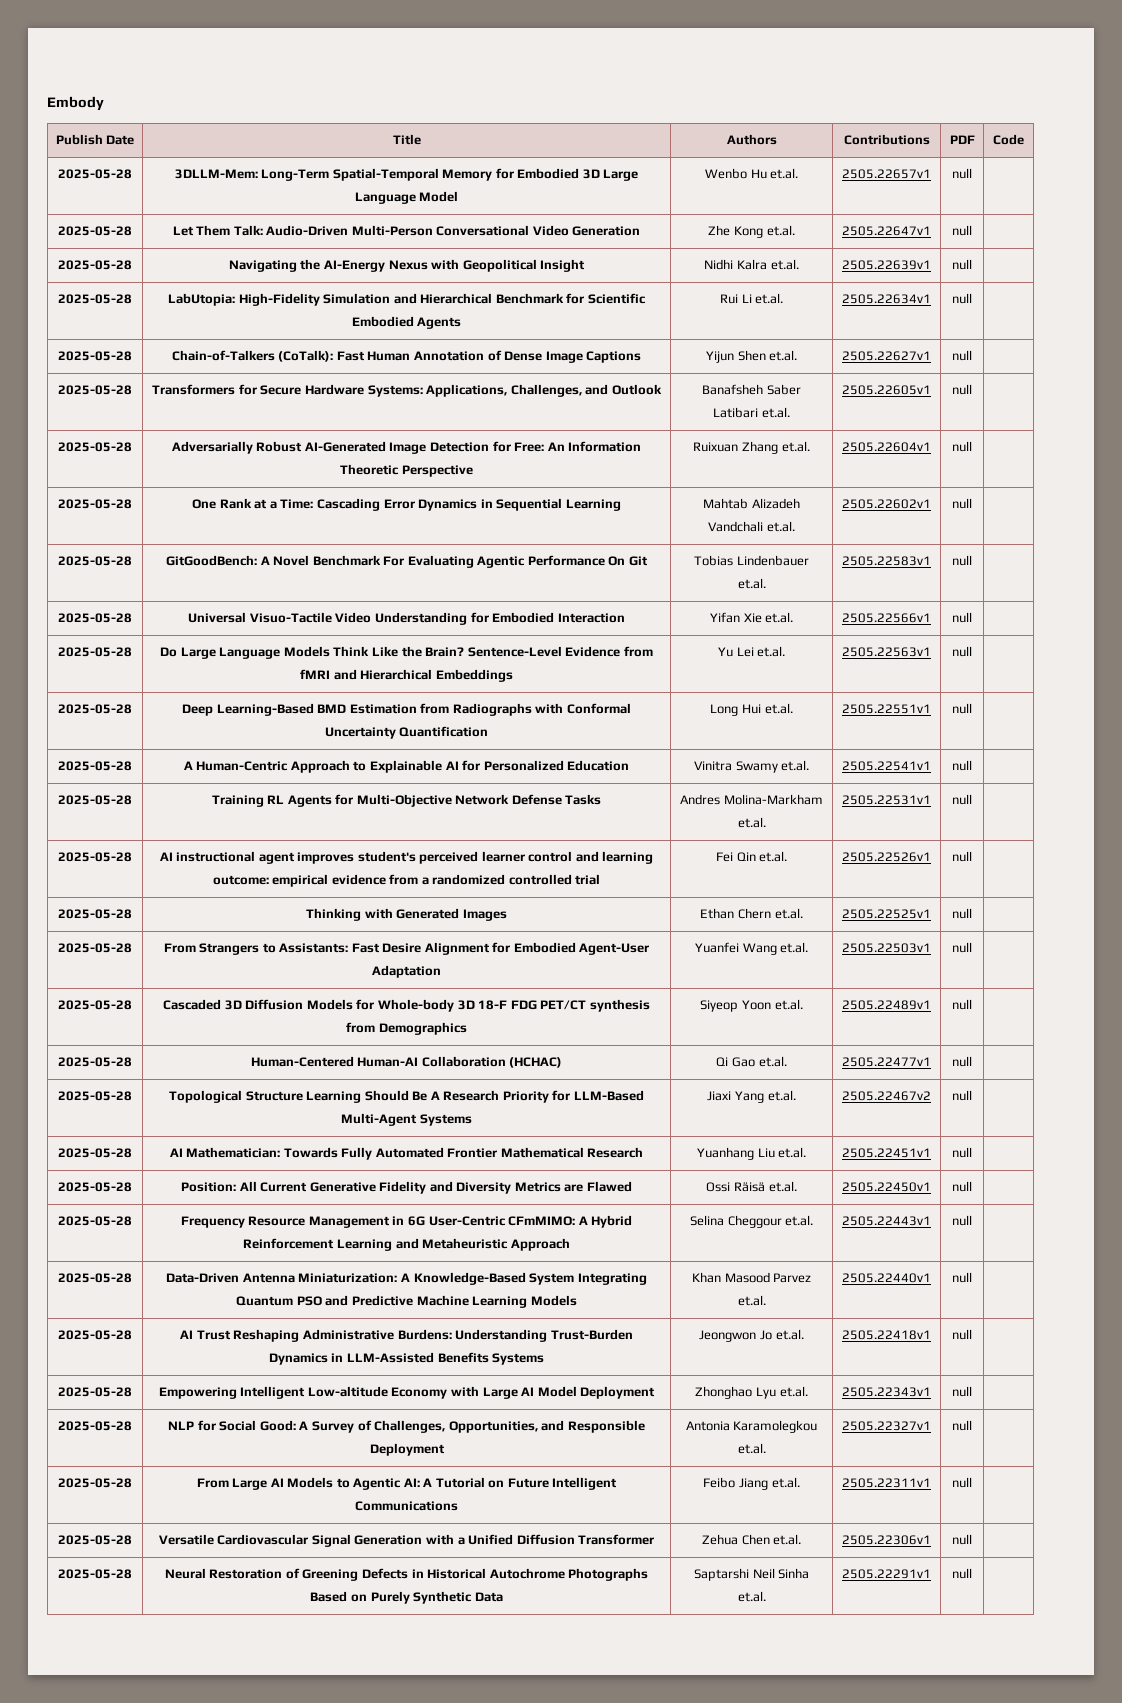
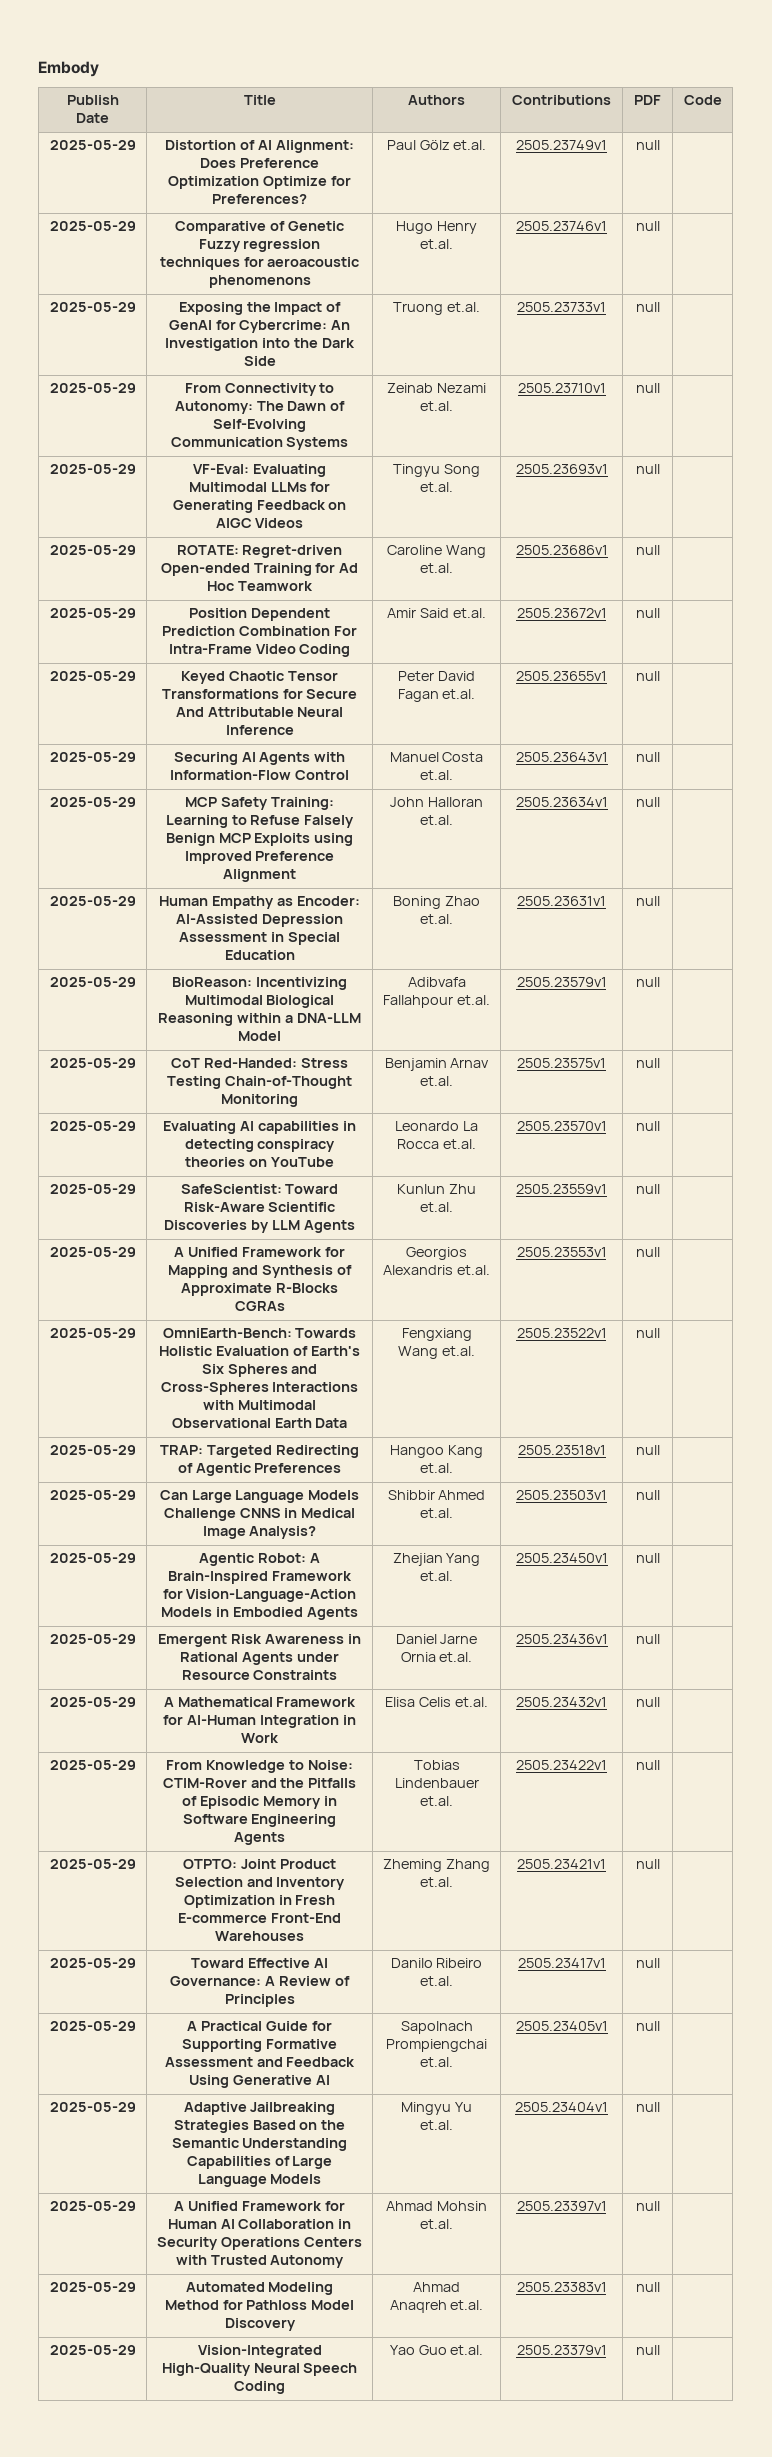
[58,169,132,179] [174,168,639,181] [354,191,459,204] [704,168,799,179] [842,169,931,179] [952,168,972,179] [58,226,132,236] [172,225,641,236] [708,225,795,238] [842,226,931,236] [952,225,972,236] [58,260,132,270] [228,259,586,272] [704,259,799,270] [842,260,931,270] [952,259,972,270] [58,294,132,304] [168,293,646,306] [351,316,462,329] [719,293,784,304] [842,294,931,304] [952,293,972,304] [58,351,132,361] [171,350,642,363] [705,350,798,363] [842,351,931,361] [952,350,972,361] [58,385,132,395] [152,384,662,397] [702,384,801,395] [713,407,790,418] [842,385,931,395] [952,384,972,395] [58,442,132,452] [171,441,642,454] [340,464,473,477] [693,441,810,454] [842,442,931,452] [952,441,972,452] [58,499,132,509] [192,498,621,511] [703,498,800,509] [708,521,795,532] [842,499,931,509] [952,498,972,509] [58,556,132,566] [166,555,648,568] 2025-05-28 | 3DLLM-Mem: Long-Term Spatial-Temporal Memory for Embodied 3D Large Language Model | Wenbo Hu et.al. | 2505.22657v1 | null | // 2025-05-28 | Let Them Talk: Audio-Driven Multi-Person Conversational Video Generation | Zhe Kong et.al. | 2505.22647v1 | null | // 2025-05-28 | Navigating the AI-Energy Nexus with Geopolitical Insight | Nidhi Kalra et.al. | 2505.22639v1 | null | // 2025-05-28 | LabUtopia: High-Fidelity Simulation and Hierarchical Benchmark for Scientific Embodied Agents | Rui Li et.al. | 2505.22634v1 | null | // 2025-05-28 | Chain-of-Talkers (CoTalk): Fast Human Annotation of Dense Image Captions | Yijun Shen et.al. | 2505.22627v1 | null | // 2025-05-28 | Transformers for Secure Hardware Systems: Applications, Challenges, and Outlook | Banafsheh Saber Latibari et.al. | 2505.22605v1 | null | // 2025-05-28 | Adversarially Robust AI-Generated Image Detection for Free: An Information Theoretic Perspective | Ruixuan Zhang et.al. | 2505.22604v1 | null | // 2025-05-28 | One Rank at a Time: Cascading Error Dynamics in Sequential Learning | Mahtab Alizadeh Vandchali et.al. | 2505.22602v1 | null | // 2025-05-28 | GitGoodBench: A Novel Benchmark For Evaluating Agentic Performance On Git -> [49,140,136,150] [165,140,354,153] [200,158,319,168] [168,176,351,189] [212,194,307,204] [386,140,487,150] [516,140,607,150] [635,140,660,150] [49,221,136,231] [175,221,344,234] [198,239,321,252] [159,257,360,270] [208,275,311,288] [396,221,477,234] [420,239,453,249] [516,221,607,231] [635,221,660,231] [49,302,136,312] [178,302,342,315] [168,320,351,333] [165,338,355,351] [243,356,276,366] [393,302,480,315] [517,302,606,312] [635,302,660,312] [49,383,136,393] [184,383,335,396] [174,401,346,414] [213,419,306,432] [170,437,349,450] [387,383,486,393] [420,401,453,411] [517,383,606,393] [635,383,660,393] [49,464,136,474] [193,464,326,477] [188,482,331,492] [172,500,347,513] [215,518,304,528] [393,464,480,477] [420,482,453,492] [515,464,608,474] [635,464,660,474] [49,545,136,555] [176,545,343,558] [160,563,359,576] [207,581,313,591] [387,545,486,558] [420,563,453,573] [515,545,608,555] [635,545,660,555] [49,608,136,618] [189,608,330,621] [162,626,357,636] [168,644,351,657] [387,608,486,618] [516,608,607,618] [635,608,660,618] [49,671,136,681] [181,671,338,684] [161,689,358,699] [175,707,344,717] [225,725,294,735] [398,671,475,681] [397,689,476,702] [516,671,607,681] [635,671,660,681] [49,752,136,762] [173,752,346,765] [170,770,349,780] [389,752,484,762] [420,770,453,780] [515,752,608,762] [635,752,660,762] [49,797,136,807] [185,797,334,810] [165,815,355,828] [165,833,354,846] [184,851,335,864] [223,869,296,882] [390,797,483,807] [420,815,453,825] [515,797,608,807] [635,797,660,807] [49,896,136,906] [159,896,360,909] [176,914,343,927] [179,932,340,945] [224,950,295,960] [393,896,480,909] [420,914,453,924] [517,896,606,906] [635,896,660,906] [49,977,136,987] [172,977,347,990] [184,995,335,1008] [158,1013,361,1026] [238,1031,281,1041] [407,977,466,987] [383,995,490,1008] [516,977,607,987] [635,977,660,987] [49,1058,136,1068] [171,1058,348,1068] [167,1076,352,1089] [221,1094,298,1107] [384,1058,490,1071] [420,1076,453,1086] [517,1058,606,1068] [635,1058,660,1068] [49,1121,136,1131] [163,1121,356,1134] [184,1139,336,1152] [185,1157,334,1167] [395,1121,478,1131] [397,1139,476,1149] [516,1121,607,1131] [635,1121,660,1131] [49,1184,136,1194] [180,1184,339,1194] [183,1202,336,1212] [164,1220,355,1233] [397,1184,476,1194] [420,1202,453,1212] [516,1184,607,1194] [635,1184,660,1194] [49,1247,136,1257] [174,1247,345,1257] [168,1265,352,1278] [181,1283,338,1296] [234,1301,285,1311] [406,1247,467,1260] [383,1265,490,1275] [516,1247,607,1257] [635,1247,660,1257] [49,1328,136,1338] [162,1328,357,1338] [159,1346,360,1356] [201,1364,318,1377] [160,1382,359,1395] [203,1400,316,1410] [171,1418,348,1428] [401,1328,472,1341] [398,1346,475,1359] [516,1328,607,1338] [635,1328,660,1338] [49,1445,136,1455] [160,1445,359,1458] [177,1463,342,1476] [390,1445,483,1458] [420,1463,453,1473] [517,1445,606,1455] [635,1445,660,1455] [49,1490,136,1500] [159,1490,360,1503] [163,1508,356,1521] [202,1526,317,1539] [387,1490,486,1500] [420,1508,453,1518] [516,1490,607,1500] [635,1490,660,1500] [49,1553,136,1563] [199,1553,320,1566] [168,1571,352,1584] [162,1589,357,1602] [161,1607,358,1620] [392,1553,481,1566] [420,1571,453,1581] [515,1553,608,1563] [635,1553,660,1563] [49,1634,136,1644] [158,1634,361,1647] [180,1652,339,1665] [181,1670,338,1680] [395,1634,478,1644] [400,1652,473,1662] [515,1634,608,1644] [635,1634,660,1644] [49,1697,136,1707] [163,1697,357,1707] [163,1715,356,1728] [241,1733,279,1743] [385,1697,488,1707] [516,1697,607,1707] [635,1697,660,1707] [49,1760,136,1770] [166,1760,353,1773] [162,1778,357,1788] [182,1796,337,1809] [182,1814,337,1827] [234,1832,285,1845] 2025-05-29 | Distortion of AI Alignment: Does Preference Optimization Optimize for Preferences? | Paul Gölz et.al. | 2505.23749v1 | null | // 2025-05-29 | Comparative of Genetic Fuzzy regression techniques for aeroacoustic phenomenons | Hugo Henry et.al. | 2505.23746v1 | null | // 2025-05-29 | Exposing the Impact of GenAI for Cybercrime: An Investigation into the Dark Side | Truong et.al. | 2505.23733v1 | null | // 2025-05-29 | From Connectivity to Autonomy: The Dawn of Self-Evolving Communication Systems | Zeinab Nezami et.al. | 2505.23710v1 | null | // 2025-05-29 | VF-Eval: Evaluating Multimodal LLMs for Generating Feedback on AIGC Videos | Tingyu Song et.al. | 2505.23693v1 | null | // 2025-05-29 | ROTATE: Regret-driven Open-ended Training for Ad Hoc Teamwork | Caroline Wang et.al. | 2505.23686v1 | null | // 2025-05-29 | Position Dependent Prediction Combination For Intra-Frame Video Coding | Amir Said et.al. | 2505.23672v1 | null | // 2025-05-29 | Keyed Chaotic Tensor Transformations for Secure And Attributable Neural Inference | Peter David Fagan et.al. | 2505.23655v1 | null | // 2025-05-29 | Securing AI Agents with Information-Flow Control | Manuel Costa et.al. | 2505.23643v1 | null | // 2025-05-29 | MCP Safety Training: Learning to Refuse Falsely Benign MCP Exploits using Improved Preference Alignment | John Halloran et.al. | 2505.23634v1 | null | // 2025-05-29 | Human Empathy as Encoder: AI-Assisted Depression Assessment in Special Education | Boning Zhao et.al. | 2505.23631v1 | null | // 2025-05-29 | BioReason: Incentivizing Multimodal Biological Reasoning within a DNA-LLM Model | Adibvafa Fallahpour et.al. | 2505.23579v1 | null | // 2025-05-29 | CoT Red-Handed: Stress Testing Chain-of-Thought Monitoring | Benjamin Arnav et.al. | 2505.23575v1 | null | // 2025-05-29 | Evaluating AI capabilities in detecting conspiracy theories on YouTube | Leonardo La Rocca et.al. | 2505.23570v1 | null | // 2025-05-29 | SafeScientist: Toward Risk-Aware Scientific Discoveries by LLM Agents | Kunlun Zhu et.al. | 2505.23559v1 | null | // 2025-05-29 | A Unified Framework for Mapping and Synthesis of Approximate R-Blocks CGRAs | Georgios Alexandris et.al. | 2505.23553v1 | null | // 2025-05-29 | OmniEarth-Bench: Towards Holistic Evaluation of Earth's Six Spheres and Cross-Spheres Interactions with Multimodal Observational Earth Data | Fengxiang Wang et.al. | 2505.23522v1 | null | // 2025-05-29 | TRAP: Targeted Redirecting of Agentic Preferences | Hangoo Kang et.al. | 2505.23518v1 | null | // 2025-05-29 | Can Large Language Models Challenge CNNS in Medical Image Analysis? | Shibbir Ahmed et.al. | 2505.23503v1 | null | // 2025-05-29 | Agentic Robot: A Brain-Inspired Framework for Vision-Language-Action Models in Embodied Agents | Zhejian Yang et.al. | 2505.23450v1 | null | // 2025-05-29 | Emergent Risk Awareness in Rational Agents under Resource Constraints | Daniel Jarne Ornia et.al. | 2505.23436v1 | null | // 2025-05-29 | A Mathematical Framework for AI-Human Integration in Work | Elisa Celis et.al. | 2505.23432v1 | null | // 2025-05-29 | From Knowledge to Noise: CTIM-Rover and the Pitfalls of Episodic Memory in Software Engineering Agents
[842,556,931,566] [952,555,972,566] [58,613,132,623] [188,612,625,625] [709,612,794,623] [842,613,931,623] [952,612,972,623] [58,647,132,657] [160,646,653,659] [300,669,513,682] [717,646,786,657] [842,647,931,657] [952,646,972,657] [58,704,132,714] [182,703,631,716] [324,726,489,739] [710,703,793,716] [842,704,931,714] [952,703,972,714] [58,761,132,771] [183,760,630,773] [693,760,810,773] [842,761,931,771] [952,760,972,771] [58,795,132,805] [211,794,602,807] [680,794,823,805] [737,817,766,828] [842,795,931,805] [952,794,972,805] [58,852,132,862] [159,851,654,864] [212,874,601,887] [715,851,788,862] [842,852,931,862] [952,851,972,862] [58,909,132,919] [306,908,507,921] [700,908,803,919] [842,909,931,919] [952,908,972,919] [58,943,132,953] [163,942,650,955] [372,965,441,978] [694,942,809,955] [842,943,931,953] [952,942,972,953] [58,1000,132,1010] [163,999,650,1012] [346,1022,467,1035] [700,999,803,1012] [842,1000,931,1010] [952,999,972,1010] [58,1057,132,1067] [250,1056,563,1068] [716,1056,787,1067] [842,1057,931,1067] [952,1056,972,1067] [58,1091,132,1101] [169,1090,644,1103] [341,1113,472,1126] [707,1090,796,1103] [842,1091,931,1101] [952,1090,972,1101] [58,1148,132,1158] [169,1147,644,1160] [696,1147,807,1160] [842,1148,931,1158] [952,1147,972,1158] [58,1182,132,1192] [181,1181,632,1194] [706,1181,797,1192] [842,1182,931,1192] [952,1181,972,1192] [58,1216,132,1226] [180,1215,633,1228] [243,1238,570,1251] [689,1215,814,1228] [842,1216,931,1226] [952,1215,972,1226] [58,1273,132,1283] [166,1272,647,1285] [236,1295,577,1308] [691,1272,812,1283] [737,1295,766,1306] [842,1273,931,1283] [952,1272,972,1283] [58,1330,132,1340] [180,1329,633,1342] [268,1352,545,1365] [699,1329,804,1342] [842,1330,931,1340] [952,1329,972,1340] [58,1387,132,1397] [158,1386,656,1399] [695,1386,808,1399] [842,1387,931,1397] [952,1386,972,1397] [58,1421,132,1431] [168,1420,645,1433] [369,1443,445,1456] [685,1420,818,1433] [737,1443,766,1454] [842,1421,931,1431] [952,1420,972,1431] [58,1478,132,1488] [196,1477,618,1490] [355,1501,458,1511] [703,1477,800,1490] [842,1478,931,1488] [952,1477,972,1488] [58,1535,132,1545] [158,1534,655,1547] [701,1534,802,1545] [842,1535,931,1545] [952,1534,972,1545] [58,1569,132,1579] [164,1568,649,1581] [310,1591,503,1604] [693,1568,810,1581] [737,1591,766,1602] [842,1569,931,1579] [952,1568,972,1579] 2505.22583v1 | null | // 2025-05-28 | Universal Visuo-Tactile Video Understanding for Embodied Interaction | Yifan Xie et.al. | 2505.22566v1 | null | // 2025-05-28 | Do Large Language Models Think Like the Brain? Sentence-Level Evidence from fMRI and Hierarchical Embeddings | Yu Lei et.al. | 2505.22563v1 | null | // 2025-05-28 | Deep Learning-Based BMD Estimation from Radiographs with Conformal Uncertainty Quantification | Long Hui et.al. | 2505.22551v1 | null | // 2025-05-28 | A Human-Centric Approach to Explainable AI for Personalized Education | Vinitra Swamy et.al. | 2505.22541v1 | null | // 2025-05-28 | Training RL Agents for Multi-Objective Network Defense Tasks | Andres Molina-Markham et.al. | 2505.22531v1 | null | // 2025-05-28 | AI instructional agent improves student's perceived learner control and learning outcome: empirical evidence from a randomized controlled trial | Fei Qin et.al. | 2505.22526v1 | null | // 2025-05-28 | Thinking with Generated Images | Ethan Chern et.al. | 2505.22525v1 | null | // 2025-05-28 | From Strangers to Assistants: Fast Desire Alignment for Embodied Agent-User Adaptation | Yuanfei Wang et.al. | 2505.22503v1 | null | // 2025-05-28 | Cascaded 3D Diffusion Models for Whole-body 3D 18-F FDG PET/CT synthesis from Demographics | Siyeop Yoon et.al. | 2505.22489v1 | null | // 2025-05-28 | Human-Centered Human-AI Collaboration (HCHAC) | Qi Gao et.al. | 2505.22477v1 | null | // 2025-05-28 | Topological Structure Learning Should Be A Research Priority for LLM-Based Multi-Agent Systems | Jiaxi Yang et.al. | 2505.22467v2 | null | // 2025-05-28 | AI Mathematician: Towards Fully Automated Frontier Mathematical Research | Yuanhang Liu et.al. | 2505.22451v1 | null | // 2025-05-28 | Position: All Current Generative Fidelity and Diversity Metrics are Flawed | Ossi Räisä et.al. | 2505.22450v1 | null | // 2025-05-28 | Frequency Resource Management in 6G User-Centric CFmMIMO: A Hybrid Reinforcement Learning and Metaheuristic Approach | Selina Cheggour et.al. | 2505.22443v1 | null | // 2025-05-28 | Data-Driven Antenna Miniaturization: A Knowledge-Based System Integrating Quantum PSO and Predictive Machine Learning Models | Khan Masood Parvez et.al. | 2505.22440v1 | null | // 2025-05-28 | AI Trust Reshaping Administrative Burdens: Understanding Trust-Burden Dynamics in LLM-Assisted Benefits Systems | Jeongwon Jo et.al. | 2505.22418v1 | null | // 2025-05-28 | Empowering Intelligent Low-altitude Economy with Large AI Model Deployment | Zhonghao Lyu et.al. | 2505.22343v1 | null | // 2025-05-28 | NLP for Social Good: A Survey of Challenges, Opportunities, and Responsible Deployment | Antonia Karamolegkou et.al. | 2505.22327v1 | null | // 2025-05-28 | From Large AI Models to Agentic AI: A Tutorial on Future Intelligent Communications | Feibo Jiang et.al. | 2505.22311v1 | null | // 2025-05-28 | Versatile Cardiovascular Signal Generation with a Unified Diffusion Transformer | Zehua Chen et.al. | 2505.22306v1 | null | // 2025-05-28 | Neural Restoration of Greening Defects in Historical Autochrome Photographs Based on Purely Synthetic Data | Saptarshi Neil Sinha et.al. | 2505.22291v1 | null | -> [516,1760,607,1770] [635,1760,660,1770] [49,1859,136,1869] [183,1859,336,1869] [174,1877,346,1890] [183,1895,336,1908] [178,1913,341,1923] [215,1931,304,1941] [383,1859,490,1872] [420,1877,453,1887] [517,1859,606,1869] [635,1859,660,1869] [49,1958,136,1968] [191,1958,328,1968] [170,1976,350,1986] [224,1994,295,2007] [390,1958,483,1968] [420,1976,453,1986] [517,1958,606,1968] [635,1958,660,1968] [49,2021,136,2031] [187,2021,332,2031] [182,2039,337,2052] [164,2057,356,2067] [189,2075,330,2088] [400,2021,473,2034] [386,2039,487,2052] [420,2057,453,2067] [515,2021,608,2031] [635,2021,660,2031] [49,2102,136,2112] [183,2102,336,2115] [173,2120,346,2133] [171,2138,348,2151] [186,2156,333,2169] [197,2174,322,2187] [401,2102,472,2115] [420,2120,453,2130] [515,2102,608,2112] [635,2102,660,2112] [49,2201,136,2211] [174,2201,345,2211] [167,2219,352,2229] [157,2237,362,2250] [175,2255,345,2268] [386,2201,487,2211] [420,2219,453,2229] [516,2201,607,2211] [635,2201,660,2211] [49,2282,136,2292] [185,2282,334,2295] [164,2300,355,2310] [224,2318,296,2331] [413,2282,460,2292] [389,2300,484,2313] [516,2282,607,2292] [635,2282,660,2292] [49,2345,136,2355] [197,2345,322,2358] [161,2363,358,2376] [234,2381,285,2394] [389,2345,484,2355] [516,2345,607,2355] [635,2345,660,2355] 2505.23422v1 | null | // 2025-05-29 | OTPTO: Joint Product Selection and Inventory Optimization in Fresh E-commerce Front-End Warehouses | Zheming Zhang et.al. | 2505.23421v1 | null | // 2025-05-29 | Toward Effective AI Governance: A Review of Principles | Danilo Ribeiro et.al. | 2505.23417v1 | null | // 2025-05-29 | A Practical Guide for Supporting Formative Assessment and Feedback Using Generative AI | Sapolnach Prompiengchai et.al. | 2505.23405v1 | null | // 2025-05-29 | Adaptive Jailbreaking Strategies Based on the Semantic Understanding Capabilities of Large Language Models | Mingyu Yu et.al. | 2505.23404v1 | null | // 2025-05-29 | A Unified Framework for Human AI Collaboration in Security Operations Centers with Trusted Autonomy | Ahmad Mohsin et.al. | 2505.23397v1 | null | // 2025-05-29 | Automated Modeling Method for Pathloss Model Discovery | Ahmad Anaqreh et.al. | 2505.23383v1 | null | // 2025-05-29 | Vision-Integrated High-Quality Neural Speech Coding | Yao Guo et.al. | 2505.23379v1 | null |

